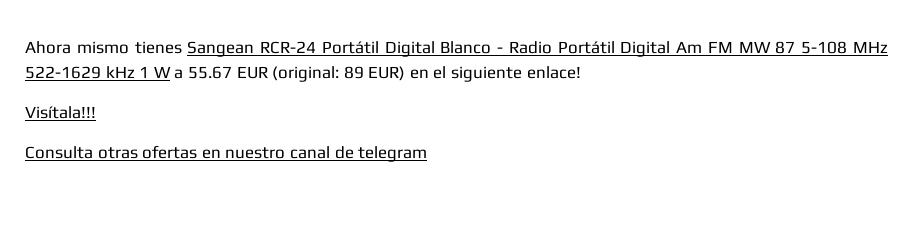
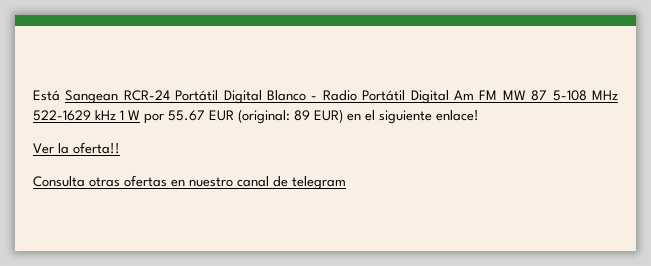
[25,41,182,54] Ahora mismo tienes -> [33,90,60,101] Está
[174,69,184,79] a -> [144,113,164,124] por
[25,106,96,119] Visítala!!! -> [33,142,120,154] Ver la oferta!!

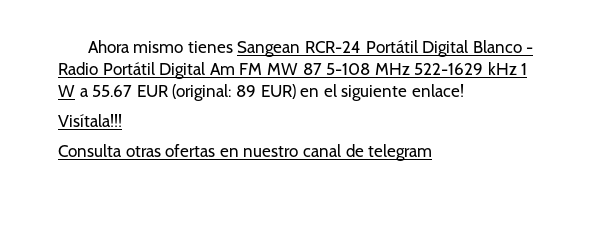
[33,90,60,101] Está -> [87,40,233,53] Ahora mismo tienes
[144,113,164,124] por -> [79,88,89,97] a
[33,142,120,154] Ver la oferta!! -> [58,114,122,127] Visítala!!!

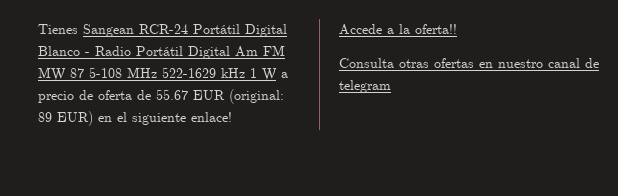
[87,40,233,53] Ahora mismo tienes -> [38,24,78,34] Tienes
(89, 92) none -> [38,90,151,103] precio de oferta de
[58,114,122,127] Visítala!!! -> [339,24,457,35] Accede a la oferta!!

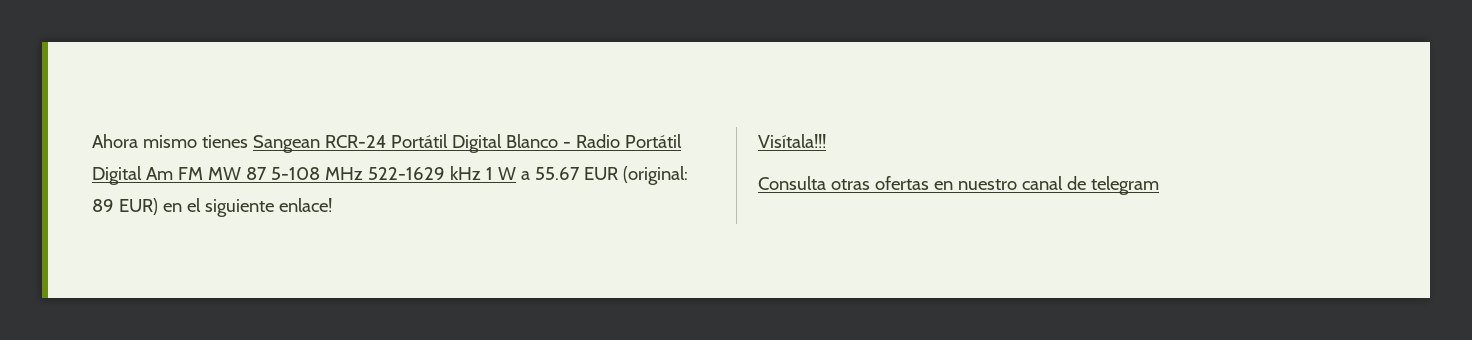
[38,24,78,34] Tienes -> [92,134,248,148] Ahora mismo tienes
[38,90,151,103] precio de oferta de -> (530, 175) none
[339,24,457,35] Accede a la oferta!! -> [758,134,826,148] Visítala!!!

